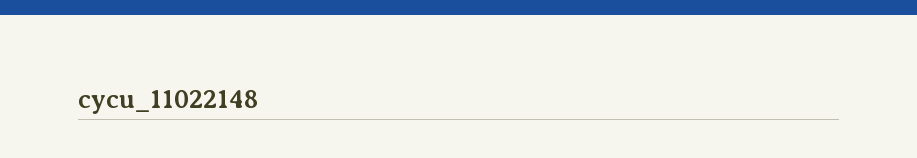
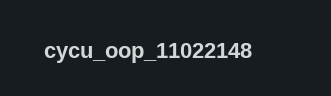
[78,90,258,114] cycu_11022148 -> [44,43,252,63] cycu_oop_11022148

